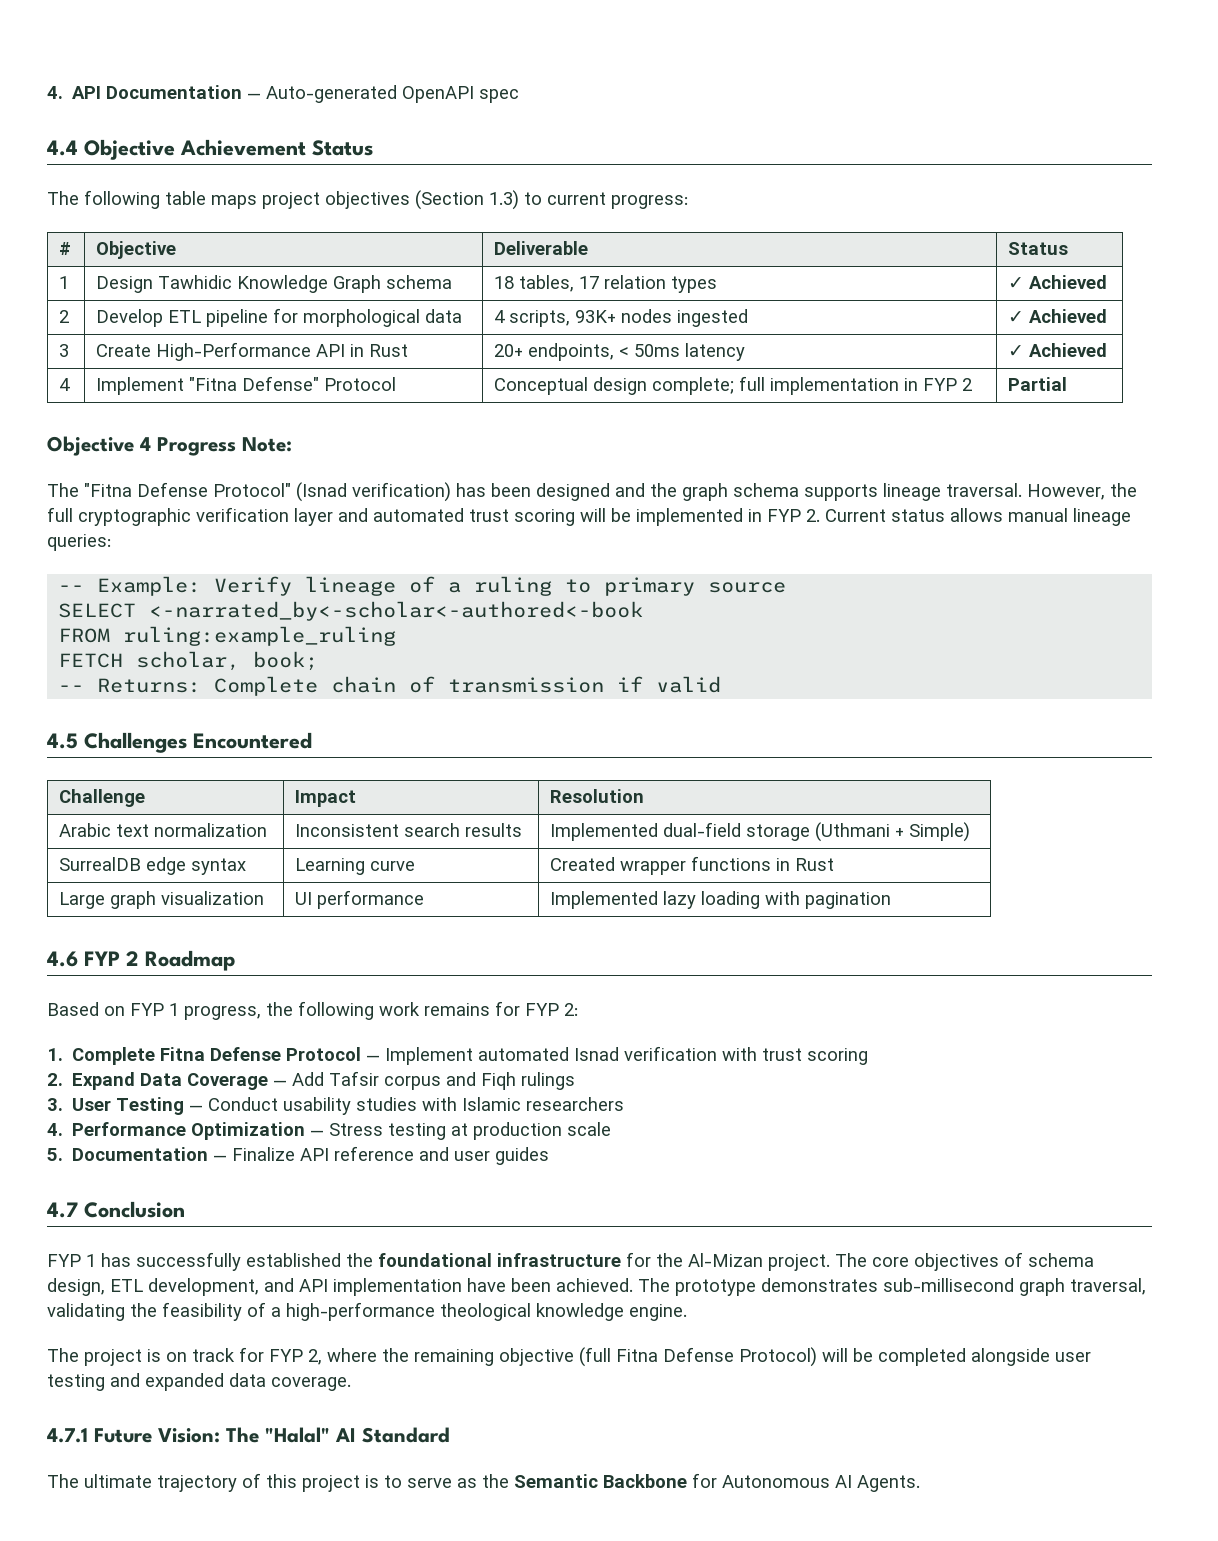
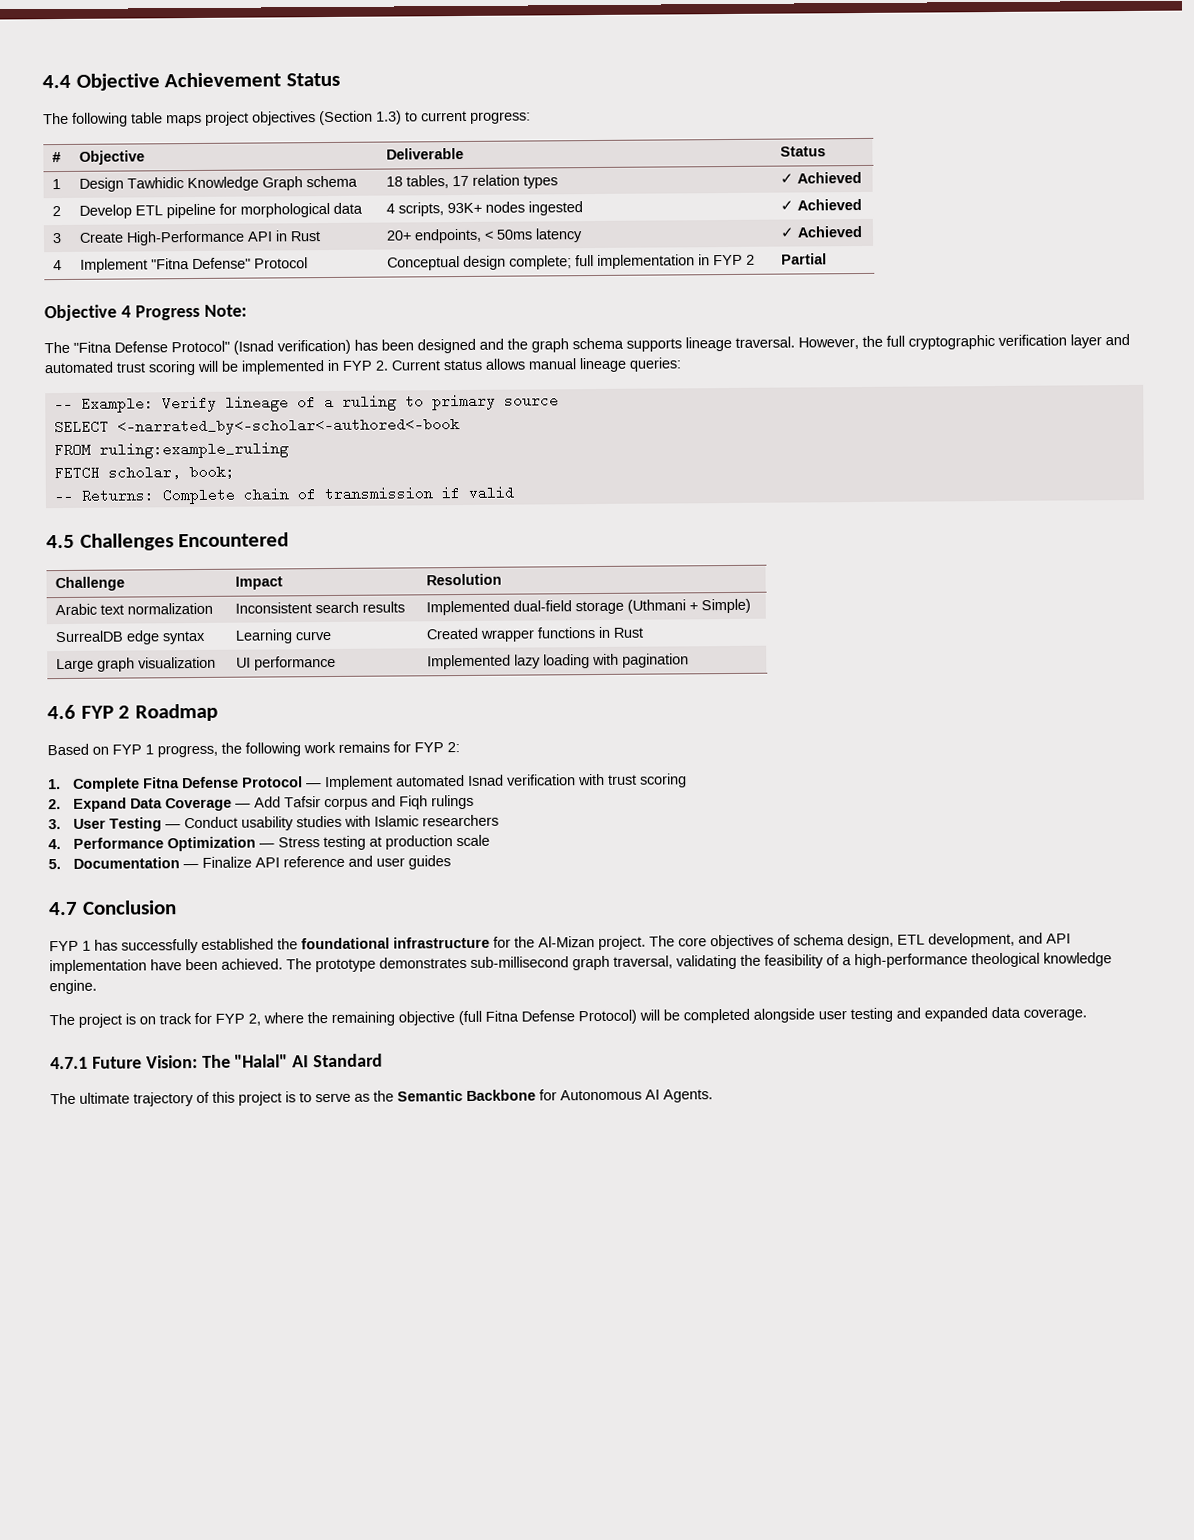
[47,85,520,103] 4. API Documentation — Auto-generated OpenAPI spec // -> (42, 81) none

